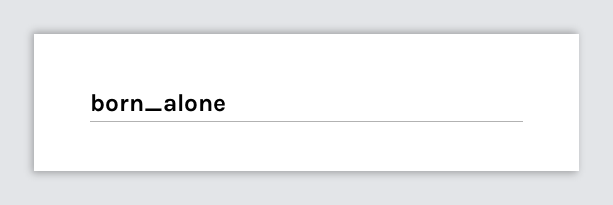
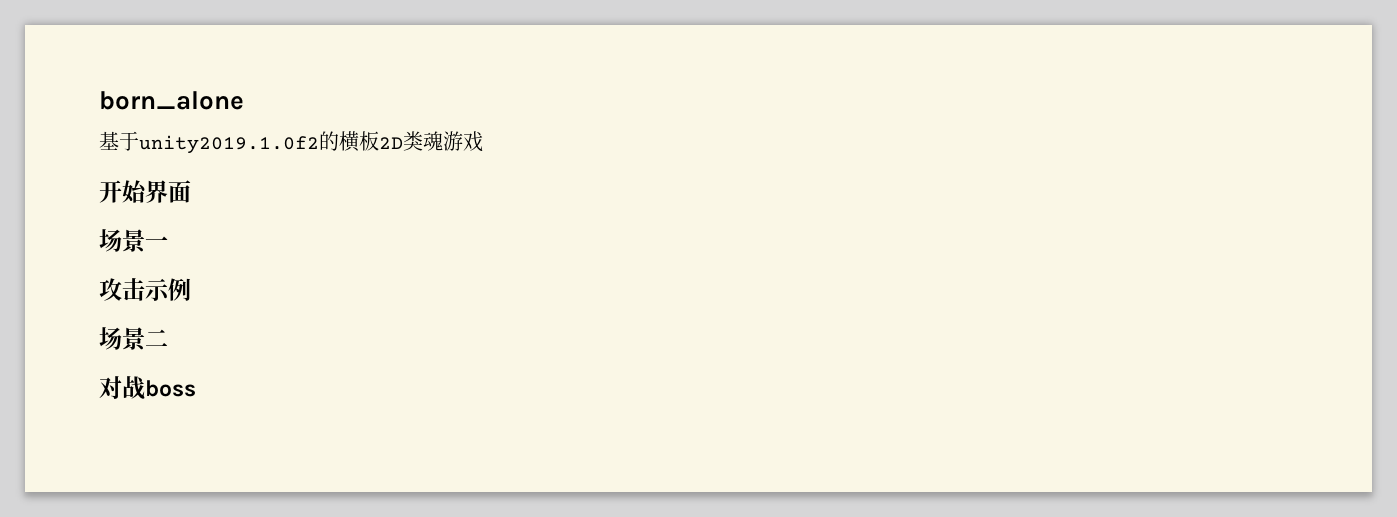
(226, 103) none -> [99,131,483,154] [99,180,191,203] [99,229,168,253] [99,278,191,301] [99,327,168,351] [99,376,196,400] // 基于unity2019.1.0f2的横板2D类魂游戏 // 开始界面 // 场景一 // 攻击示例 // 场景二 // 对战boss

